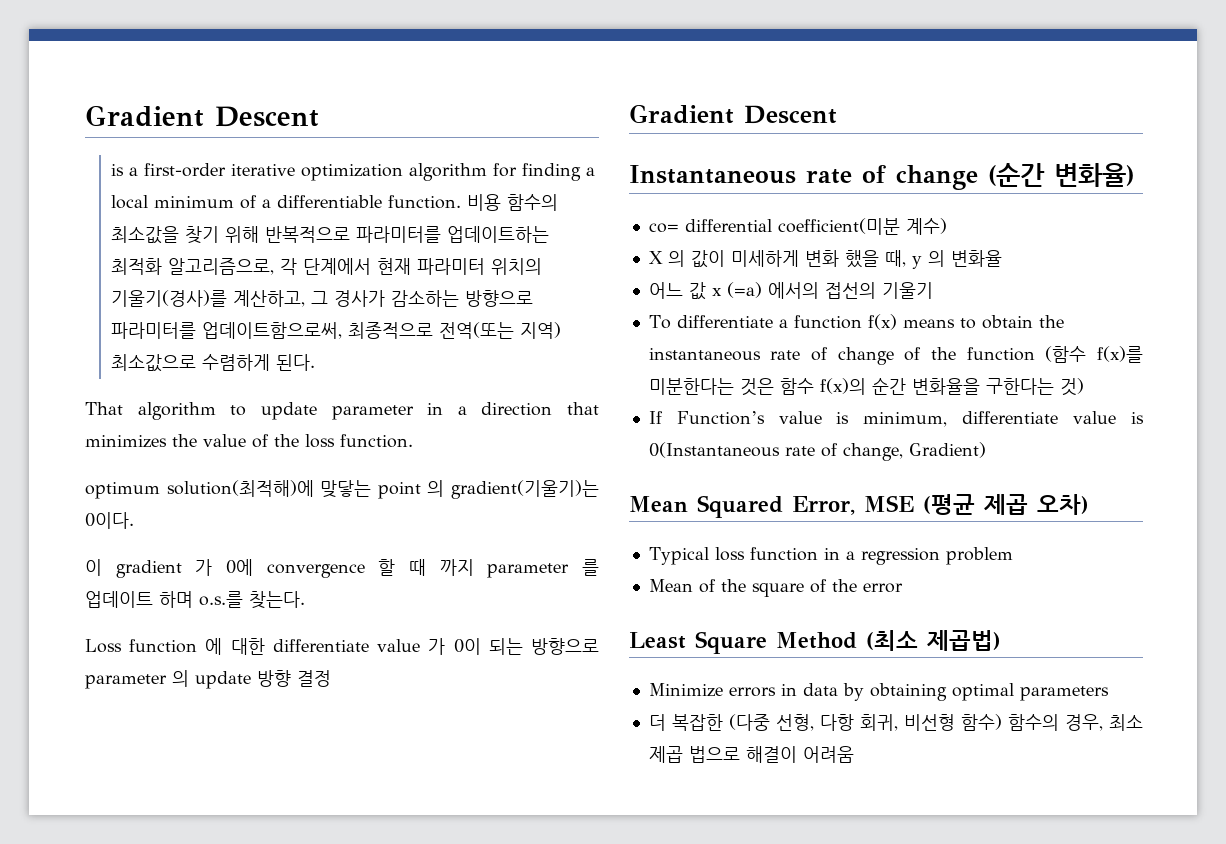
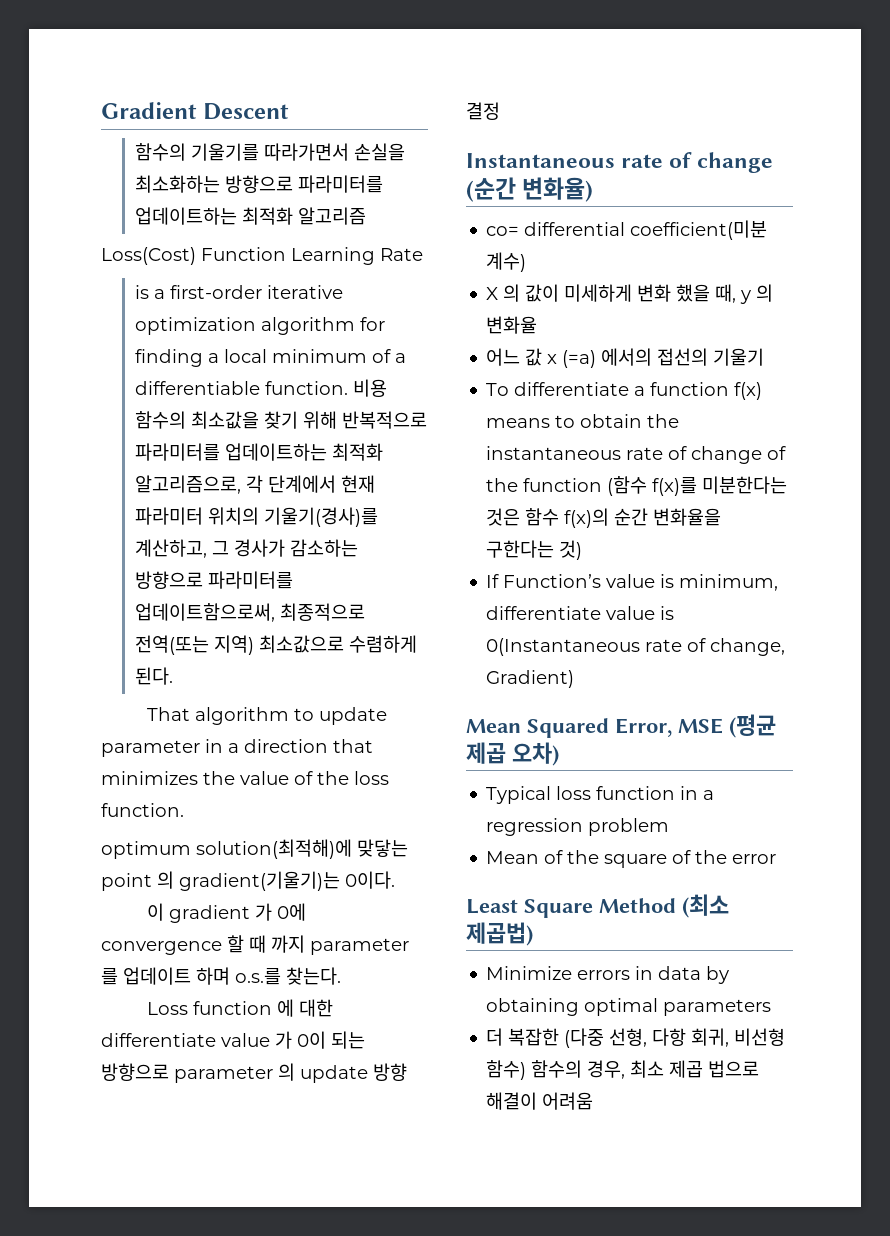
[85,105,319,127] Gradient Descent -> [101,102,290,120] [134,143,405,161] [134,175,383,193] [134,207,366,225] [101,247,423,265] Gradient Descent // 함수의 기울기를 따라가면서 손실을 최소화하는 방향으로 파라미터를 업데이트하는 최적화 알고리즘 // Loss(Cost) Function Learning Rate
[629,104,837,124] // Gradient Descent -> (500, 111) none

